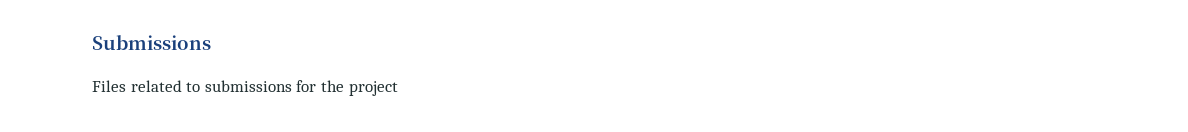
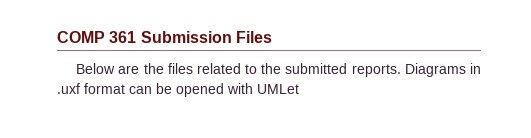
[92,35,211,50] [92,80,398,96] Submissions // Files related to submissions for the project -> [57,31,272,43] [76,63,481,77] [57,83,299,97] COMP 361 Submission Files // Below are the files related to the submitted reports. Diagrams in .uxf format can be opened with UMLet

